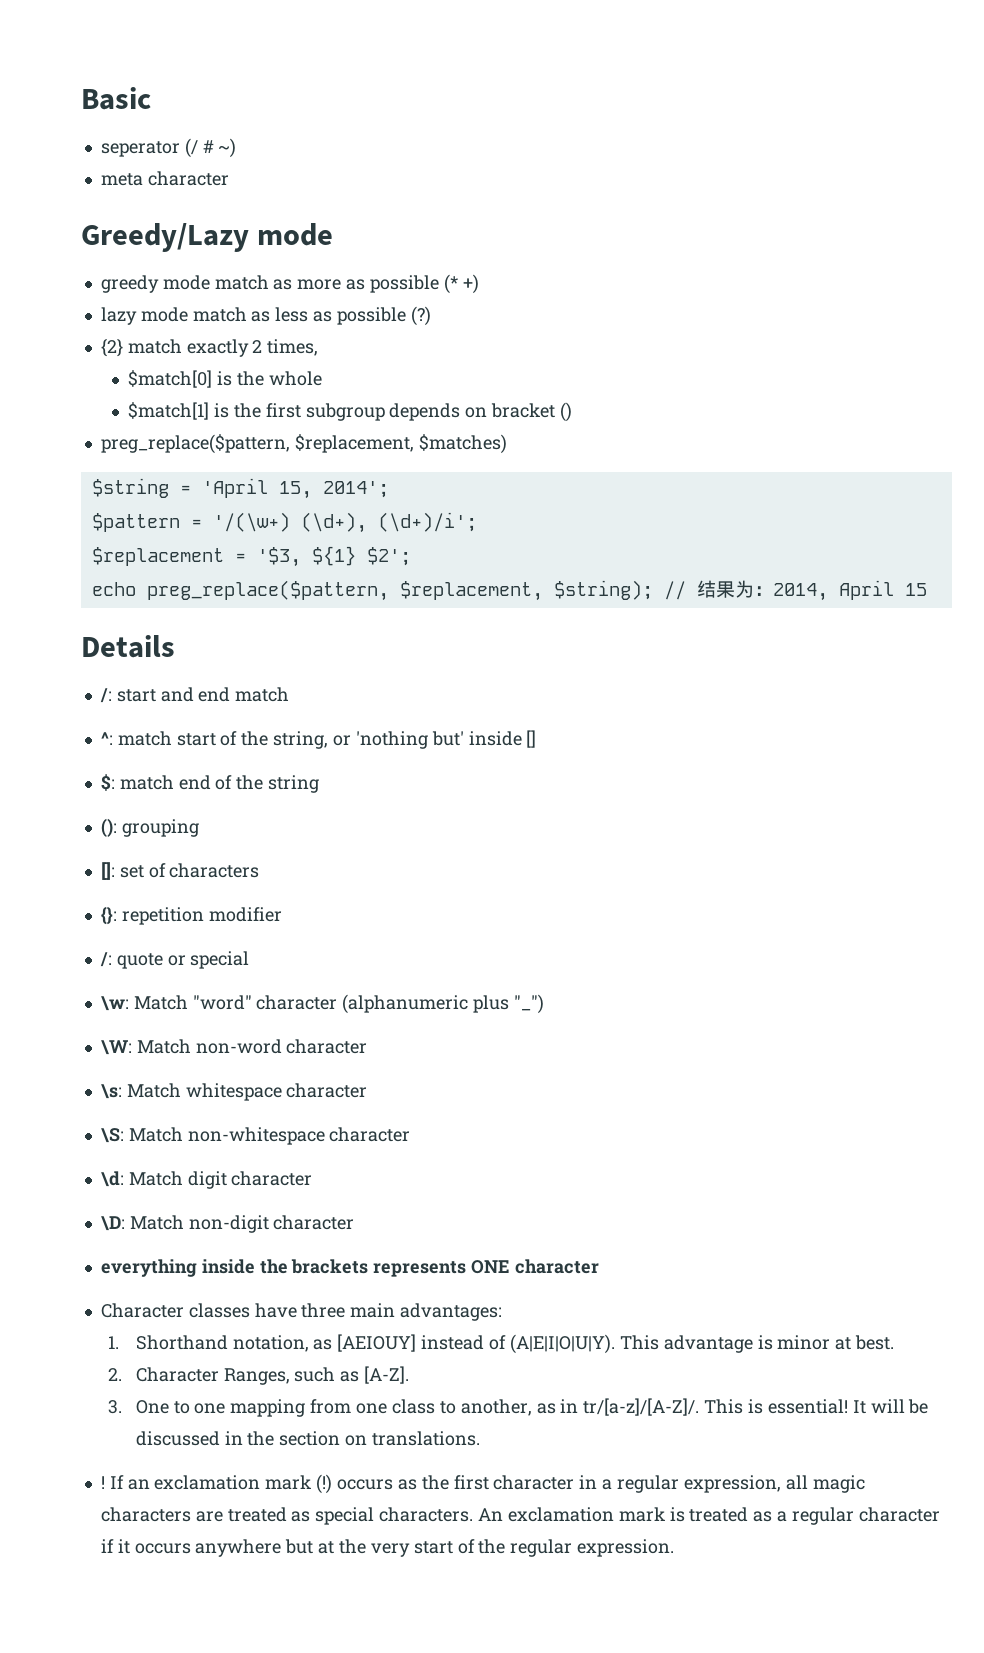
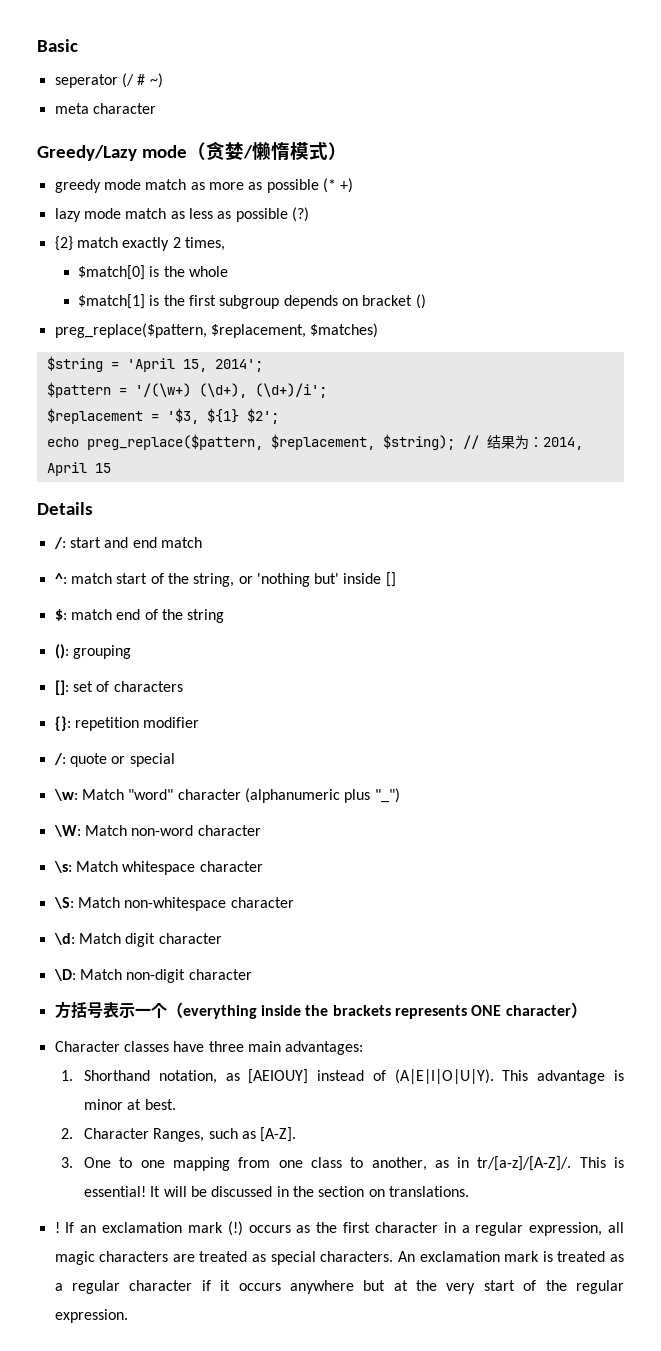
(334, 234) none -> [186,141,347,160] （贪婪/懒惰模式）
(355, 1222) none -> [54,1001,183,1019] 方括号表示一个（
(599, 1266) none -> [570,1002,587,1018] ）

